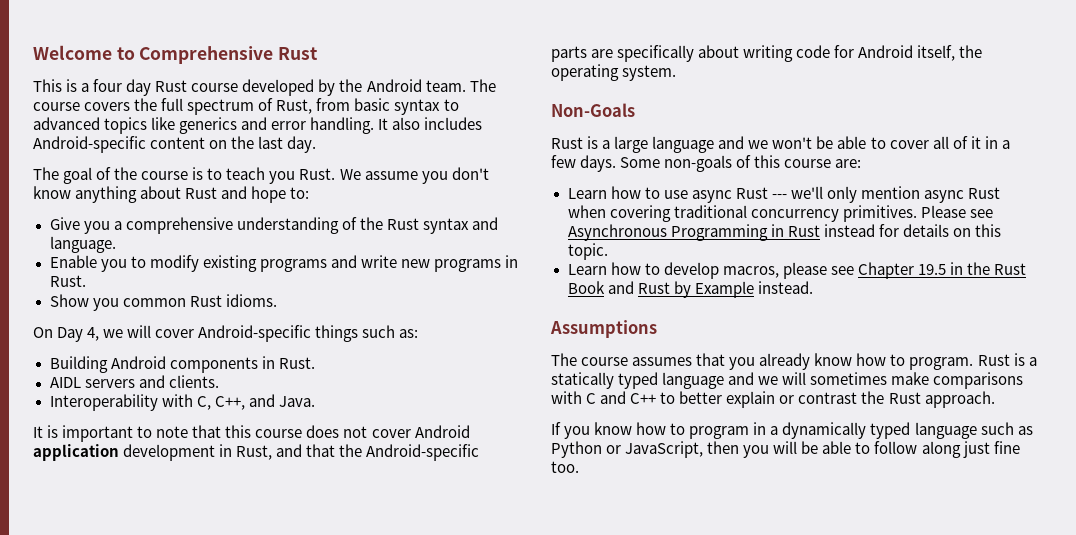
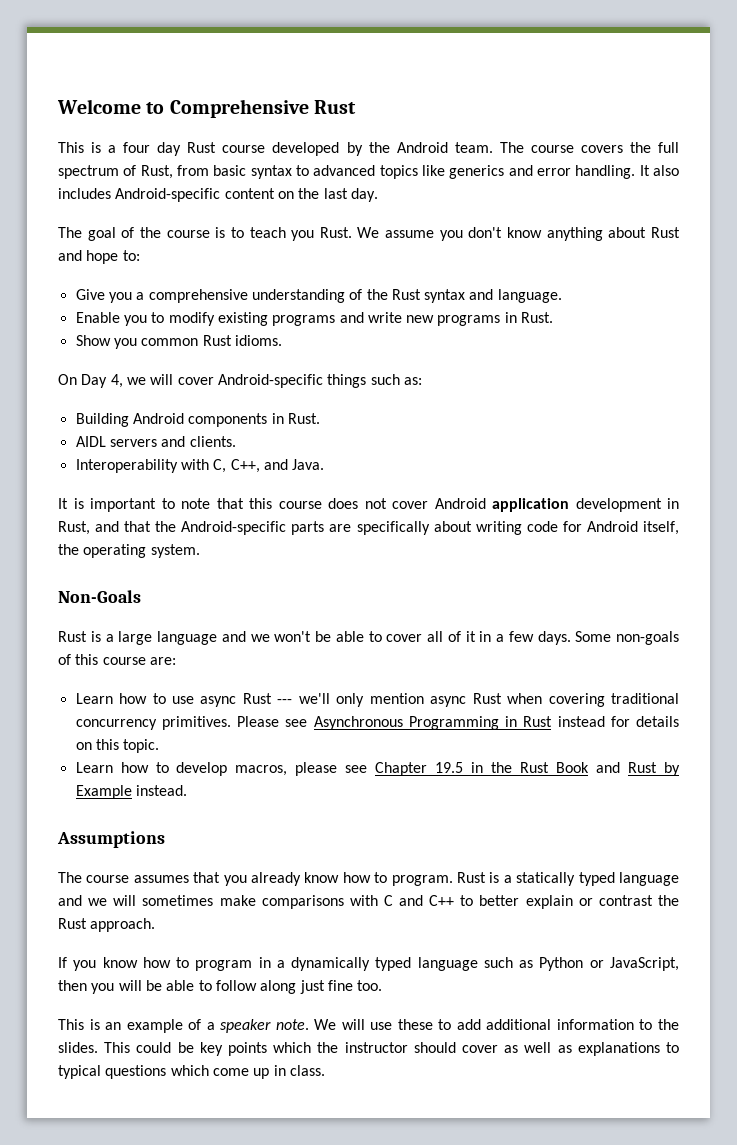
(579, 467) none -> [58,1019,680,1033] [58,1042,679,1056] [58,1065,325,1079] // This is an example of a speaker note. We will use these to add additional information to the slides. This could be key points which the instructor should cover as well as explanations to typical questions which come up in class.

